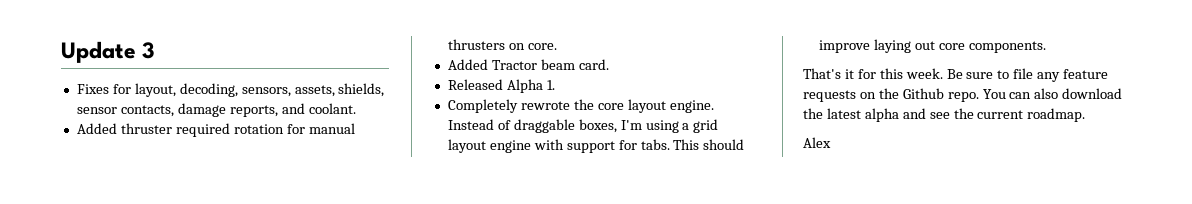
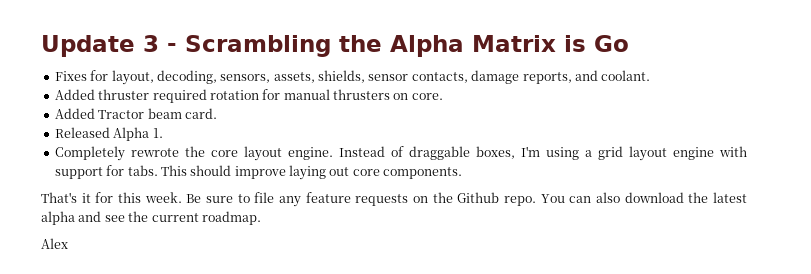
(156, 50) none -> [167,35,629,57] - Scrambling the Alpha Matrix is Go

